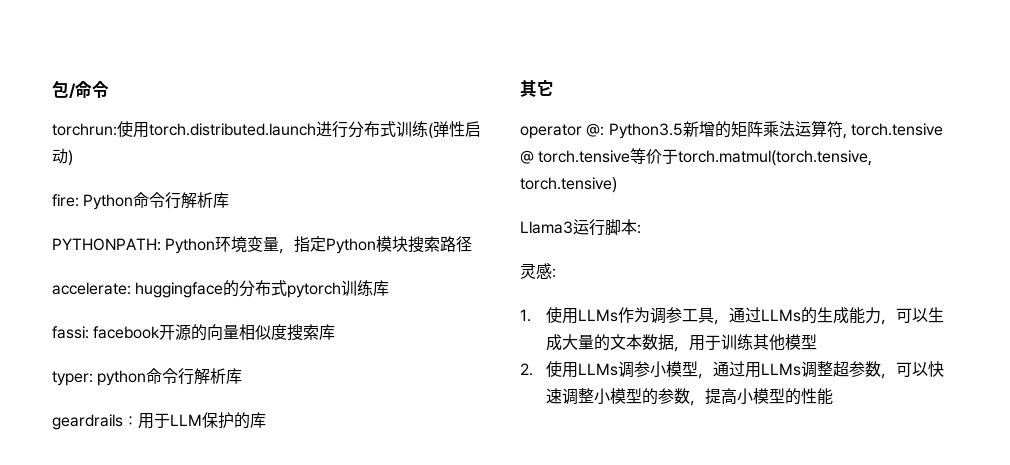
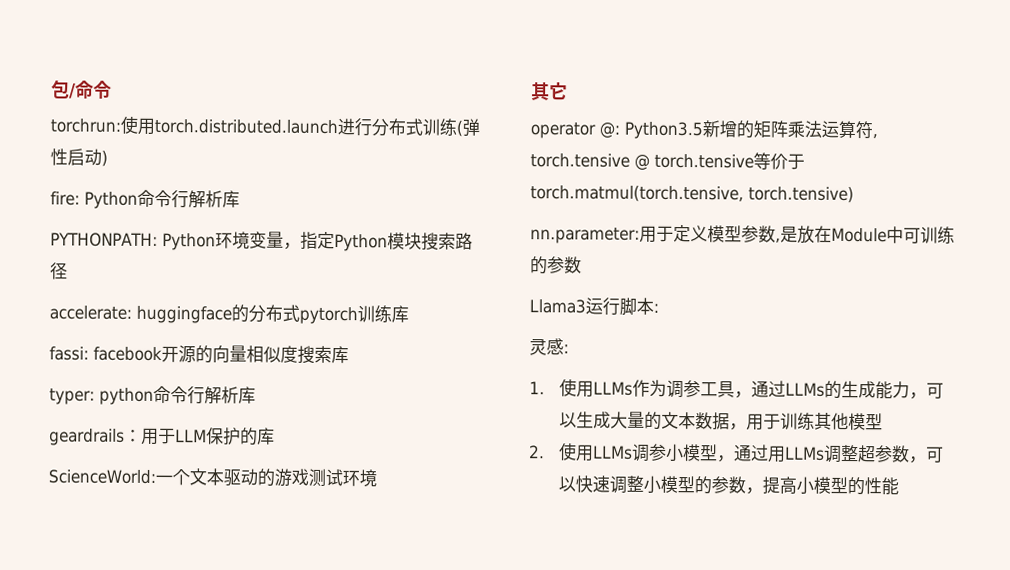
(266, 420) none -> [48,468,377,488] // ScienceWorld:一个文本驱动的游戏测试环境
(617, 185) none -> [530,224,955,244] [530,256,582,275] // nn.parameter:用于定义模型参数,是放在Module中可训练的参数

